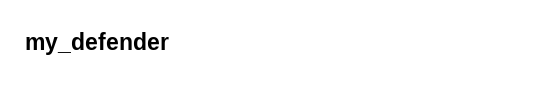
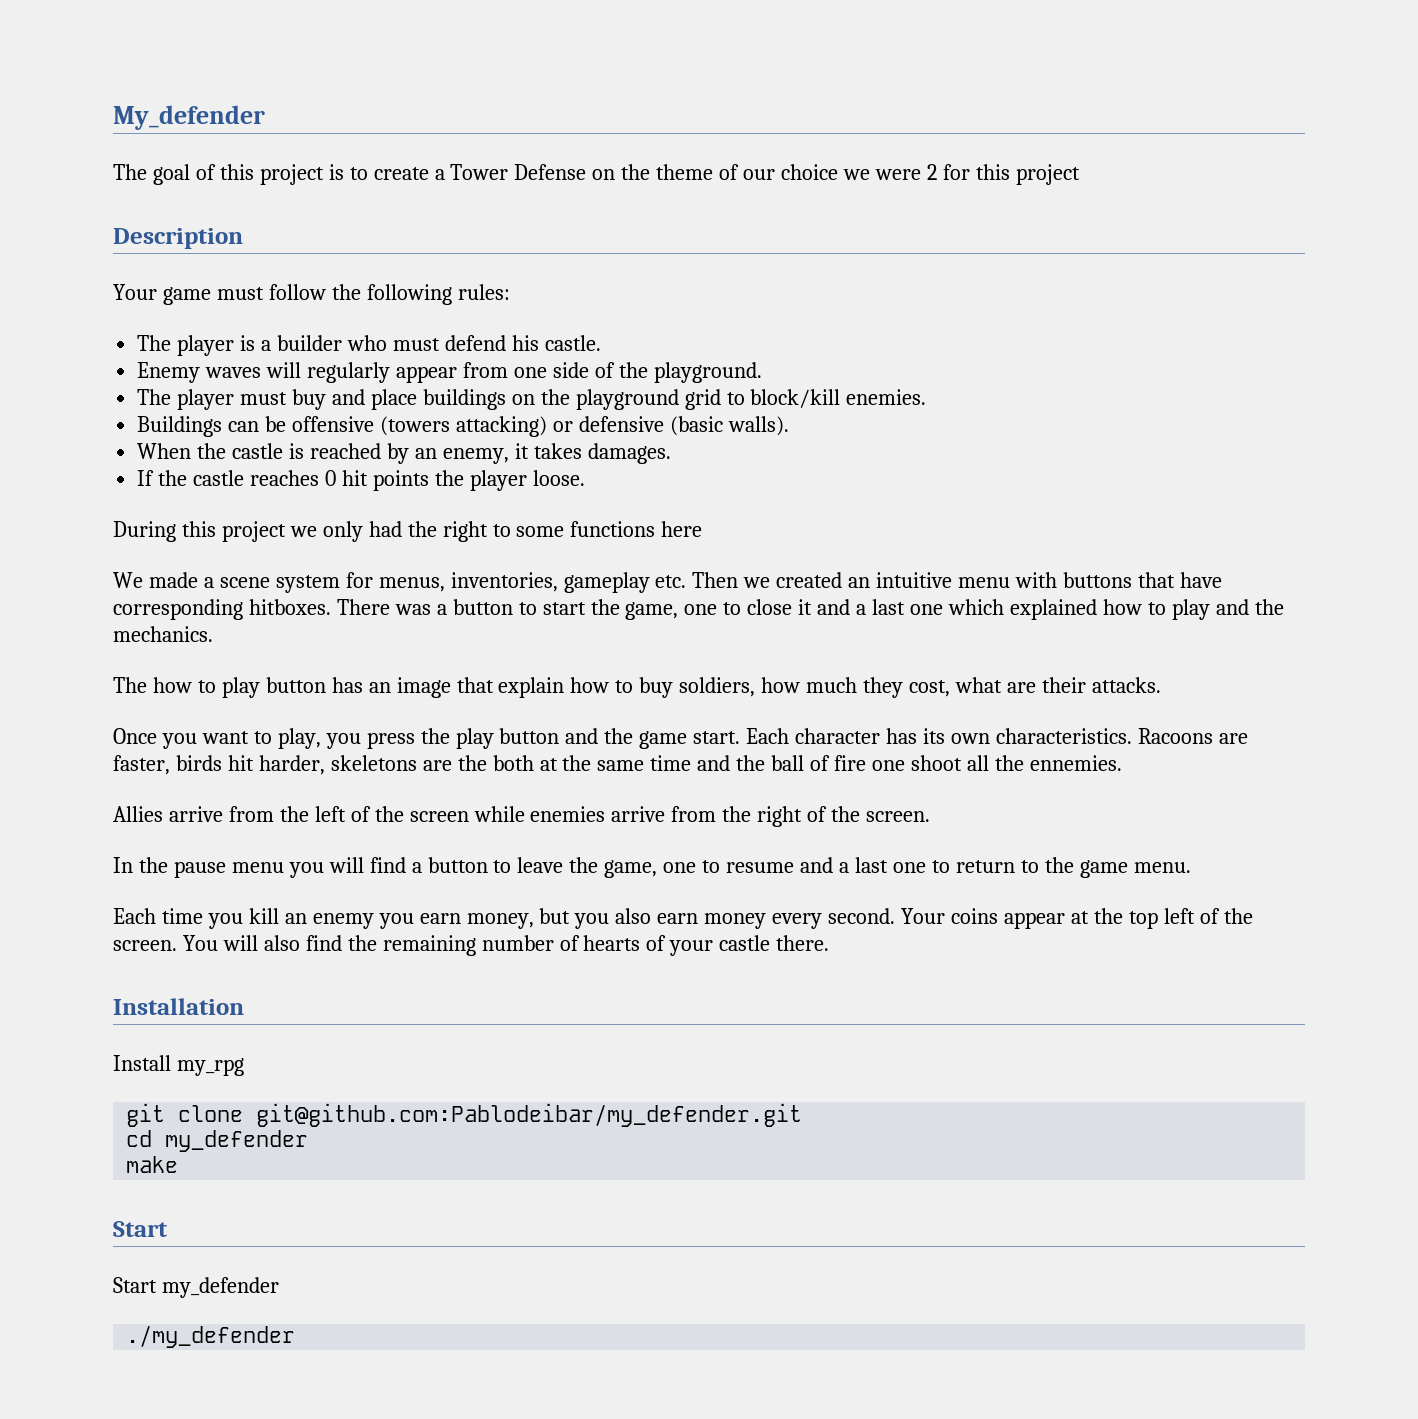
[25,32,169,55] my_defender -> [113,105,265,130] [113,164,1080,185] [113,228,243,249] [113,284,510,305] [137,335,601,356] [137,362,762,383] [137,389,927,410] [137,416,789,437] [137,443,671,464] [137,470,585,491] [113,521,703,542] [113,572,1222,593] [113,599,1284,620] [113,626,213,642] [113,677,1161,698] [113,728,1248,749] [113,755,1122,775] [113,806,931,827] [113,857,1191,878] [113,908,1253,929] [113,935,830,956] [113,998,244,1015] [113,1055,244,1076] [126,1103,803,1127] [126,1130,309,1152] [126,1156,179,1173] [113,1221,168,1237] [113,1277,279,1298] [126,1325,296,1348] My_defender // The goal of this project is to create a Tower Defense on the theme of our choice we were 2 for this project // Description // Your game must follow the following rules: // The player is a builder who must defend his castle. // Enemy waves will regularly appear from one side of the playground. // The player must buy and place buildings on the playground grid to block/kill enemies. // Buildings can be offensive (towers attacking) or defensive (basic walls). // When the castle is reached by an enemy, it takes damages. // If the castle reaches 0 hit points the player loose. // During this project we only had the right to some functions here // We made a scene system for menus, inventories, gameplay etc. Then we created an intuitive menu with buttons that have corresponding hitboxes. There was a button to start the game, one to close it and a last one which explained how to play and the mechanics. // The how to play button has an image that explain how to buy soldiers, how much they cost, what are their attacks. // Once you want to play, you press the play button and the game start. Each character has its own characteristics. Racoons are faster, birds hit harder, skeletons are the both at the same time and the ball of fire one shoot all the ennemies. // Allies arrive from the left of the screen while enemies arrive from the right of the screen. // In the pause menu you will find a button to leave the game, one to resume and a last one to return to the game menu. // Each time you kill an enemy you earn money, but you also earn money every second. Your coins appear at the top left of the screen. You will also find the remaining number of hearts of your castle there. // Installation // Install my_rpg // git clone git@github.com:Pablodeibar/my_defender.git // cd my_defender // make // Start // Start my_defender // ./my_defender

